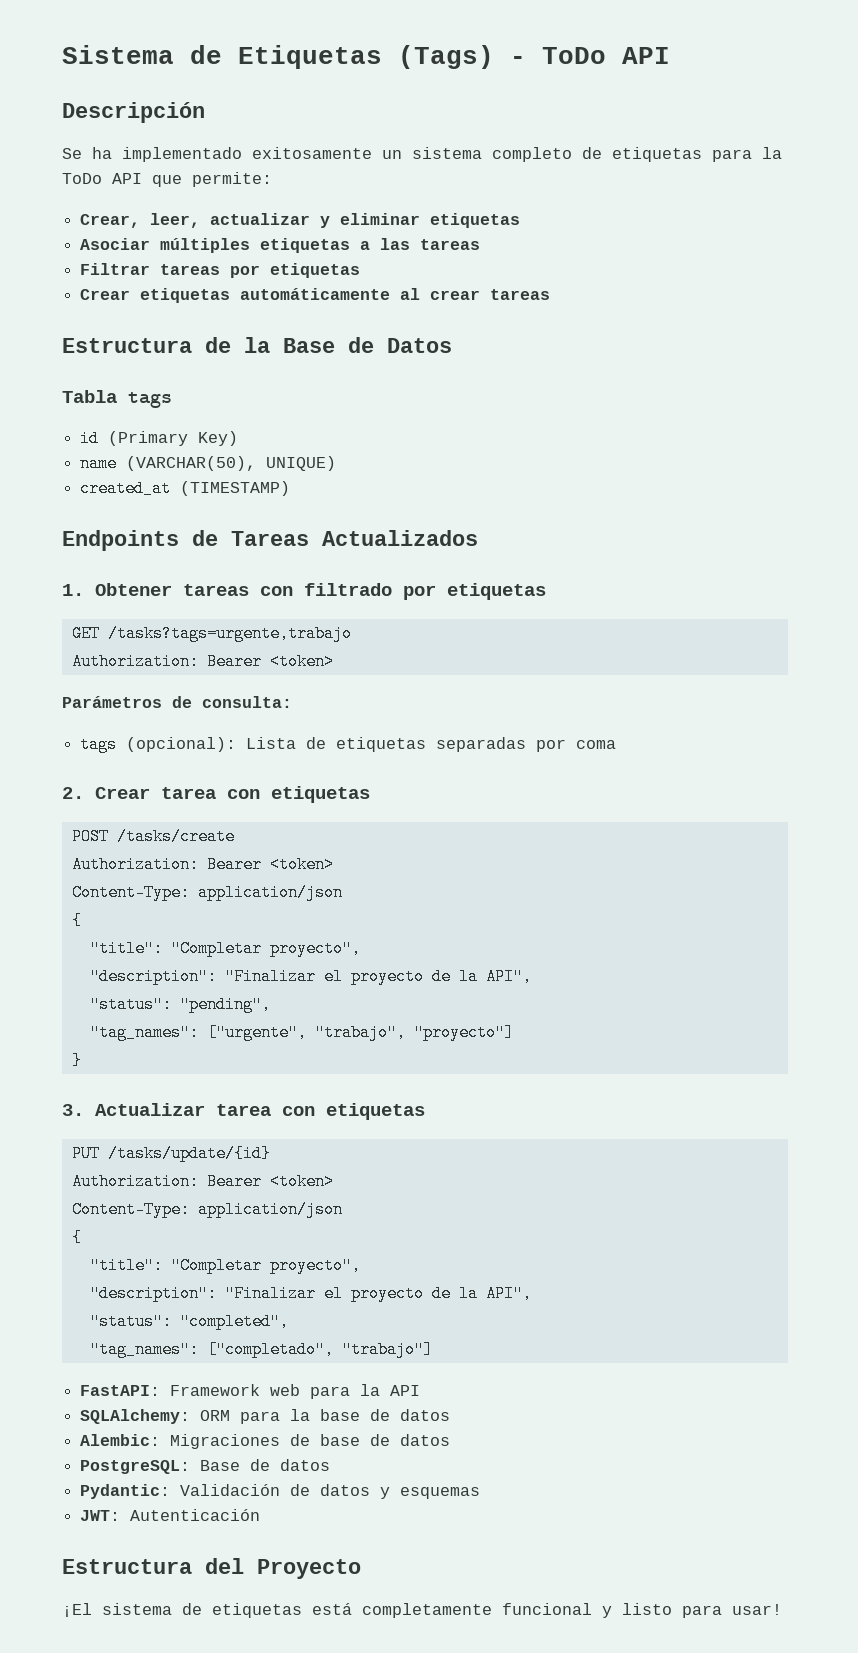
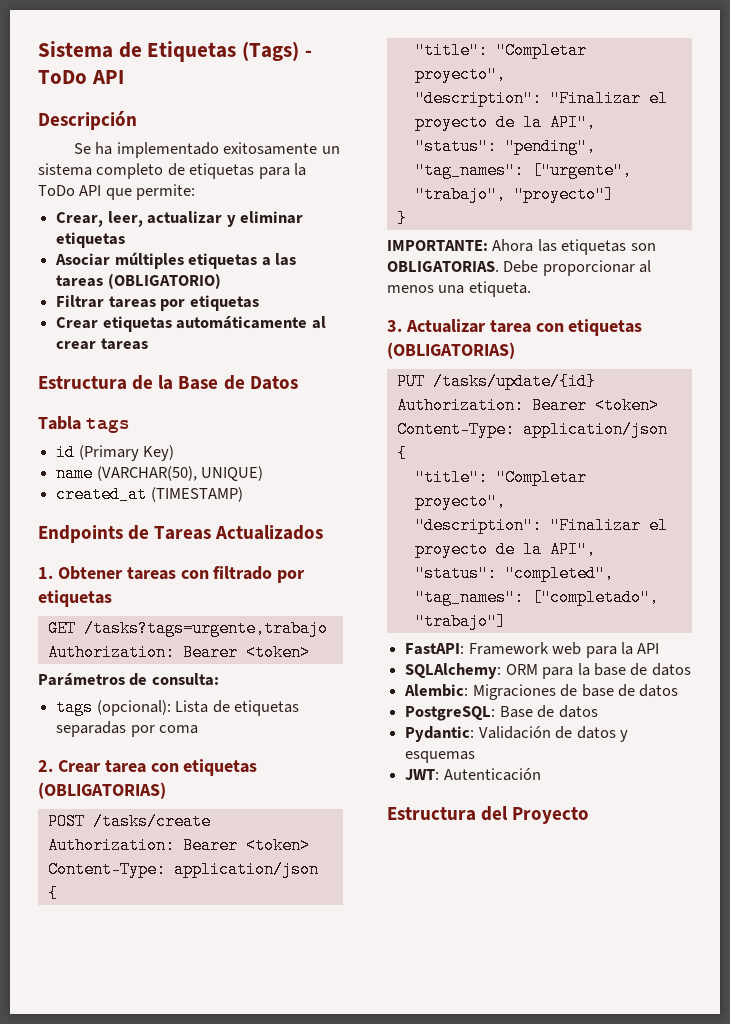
(481, 244) none -> [107,273,221,289] (OBLIGATORIO)
(370, 794) none -> [38,782,166,799] (OBLIGATORIAS)
(82, 1060) none -> [387,239,656,255] [387,260,652,276] [387,281,531,297] // IMPORTANTE: Ahora las etiquetas son OBLIGATORIAS. Debe proporcionar al menos una etiqueta.
(425, 1111) none -> [387,342,515,359] (OBLIGATORIAS)
[62,1603,782,1618] // ¡El sistema de etiquetas está completamente funcional y listo para usar! -> (590, 815) none

